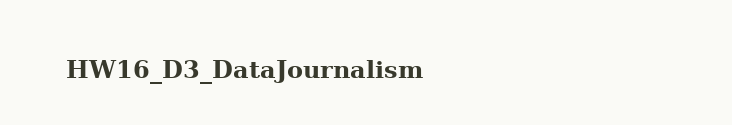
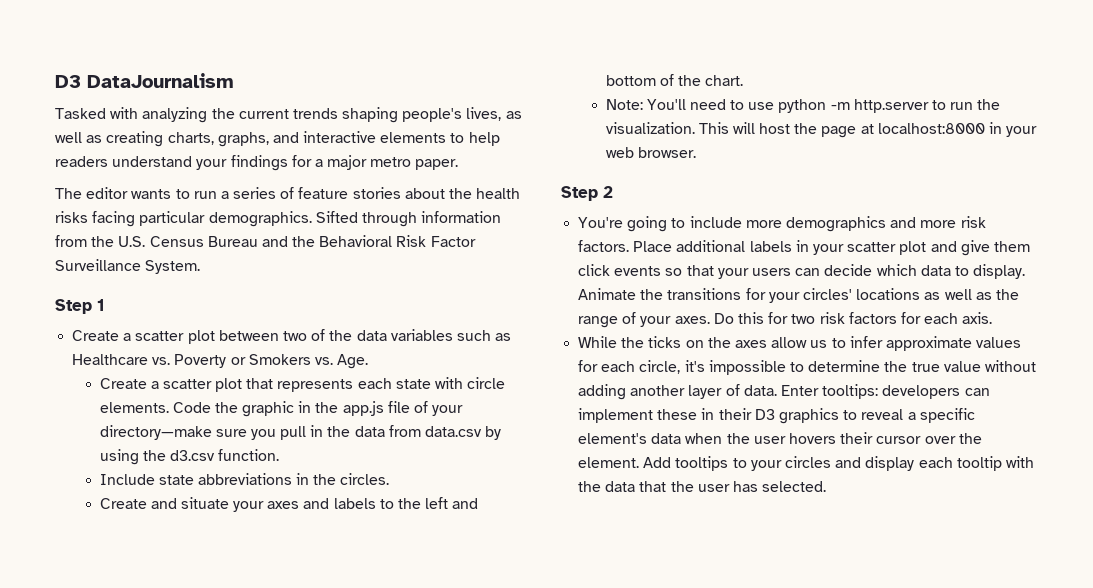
[66,60,423,84] HW16_D3_DataJournalism -> [55,73,234,88] [55,107,522,123] [55,131,500,147] [55,155,459,171] [55,187,521,199] [55,211,502,227] [55,235,476,247] [55,259,201,274] [55,299,105,314] [72,329,512,344] [72,354,369,369] [99,377,506,392] [99,401,464,417] [99,425,502,440] [99,449,280,465] [99,473,390,485] [99,497,479,512] [605,74,744,86] [605,99,1001,113] [605,122,1038,138] [605,147,696,158] [561,186,613,201] [578,216,986,232] [578,240,1030,256] [578,264,1026,279] [578,288,1019,303] [578,312,993,328] [578,336,1022,351] [578,360,1036,375] [578,384,990,400] [578,408,975,424] [578,432,982,444] [578,456,1034,471] [578,481,827,492] D3 DataJournalism // Tasked with analyzing the current trends shaping people's lives, as well as creating charts, graphs, and interactive elements to help readers understand your findings for a major metro paper. // The editor wants to run a series of feature stories about the health risks facing particular demographics. Sifted through information from the U.S. Census Bureau and the Behavioral Risk Factor Surveillance System. // Step 1 // Create a scatter plot between two of the data variables such as Healthcare vs. Poverty or Smokers vs. Age. // Create a scatter plot that represents each state with circle elements. Code the graphic in the app.js file of your directory—make sure you pull in the data from data.csv by using the d3.csv function. // Include state abbreviations in the circles. // Create and situate your axes and labels to the left and bottom of the chart. // Note: You'll need to use python -m http.server to run the visualization. This will host the page at localhost:8000 in your web browser. // Step 2 // You're going to include more demographics and more risk factors. Place additional labels in your scatter plot and give them click events so that your users can decide which data to display. Animate the transitions for your circles' locations as well as the range of your axes. Do this for two risk factors for each axis. // While the ticks on the axes allow us to infer approximate values for each circle, it's impossible to determine the true value without adding another layer of data. Enter tooltips: developers can implement these in their D3 graphics to reveal a specific element's data when the user hovers their cursor over the element. Add tooltips to your circles and display each tooltip with the data that the user has selected.

